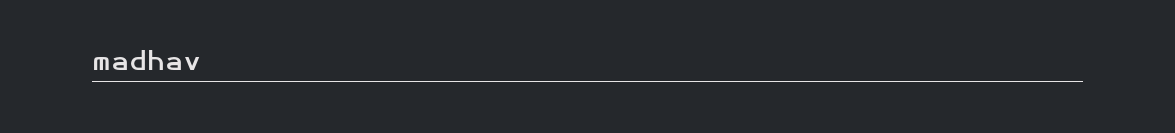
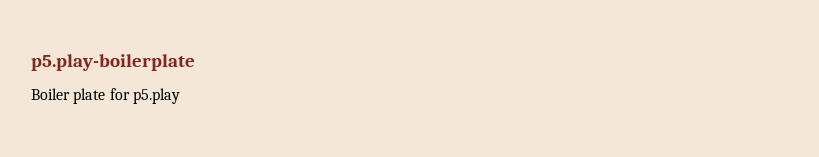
[92,50,201,70] madhav -> [31,54,195,71] [31,88,180,104] p5.play-boilerplate // Boiler plate for p5.play

